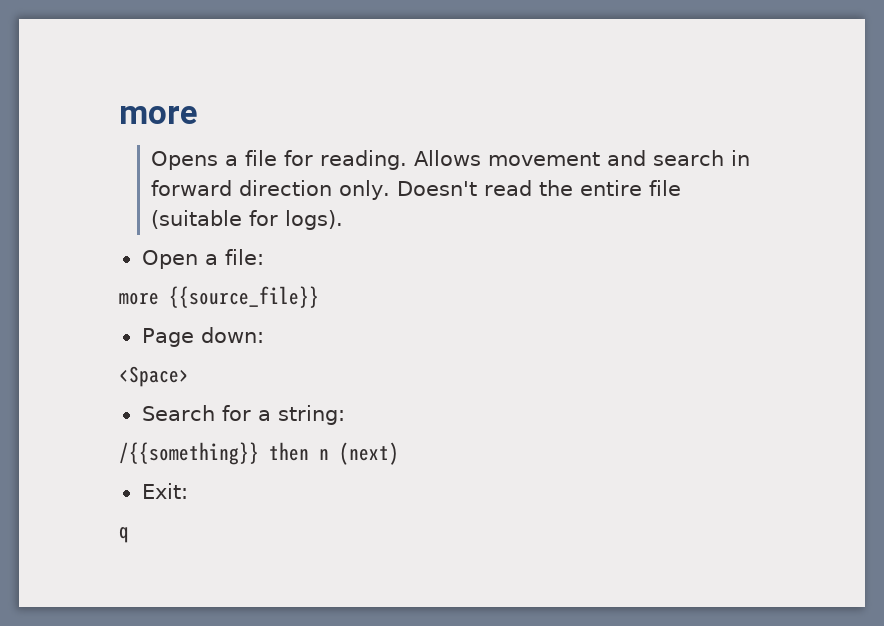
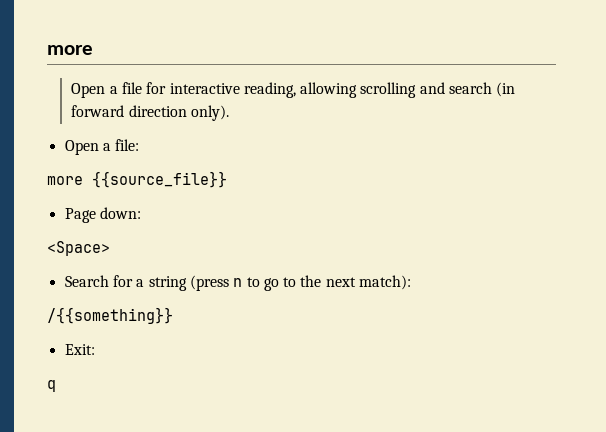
[150,151,218,170] Opens -> [71,83,106,98] Open
[319,150,600,170] reading. Allows movement -> [169,82,417,98] interactive reading, allowing scrolling
[730,150,750,166] in -> [496,82,516,97] (in
[338,180,681,200] [150,210,343,230] only. Doesn't read the entire file (suitable for logs). -> [190,105,229,121] only).
[277,405,345,425] [119,442,399,465] string: // /{{something}} then n (next) -> [148,275,412,291] [47,307,173,324] string (press n to go to the next match): // /{{something}}

